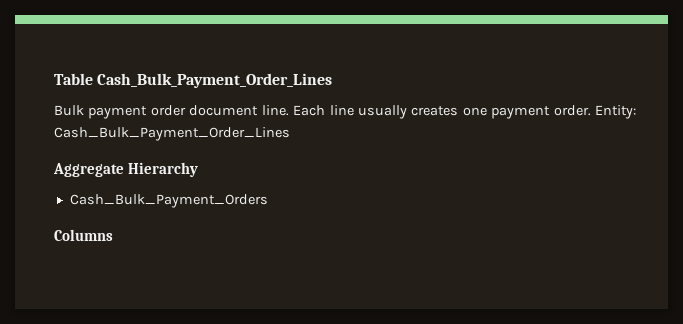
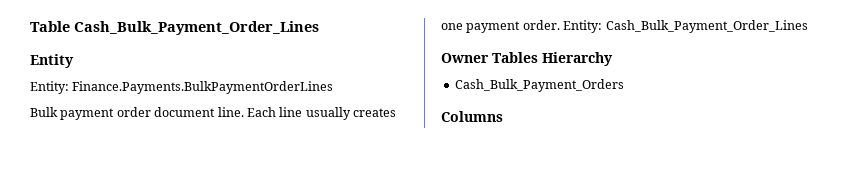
(333, 80) none -> [30,54,74,68] [30,81,334,94] // Entity // Entity: Finance.Payments.BulkPaymentOrderLines
[53,163,124,177] Aggregate -> [441,52,538,63] Owner Tables

